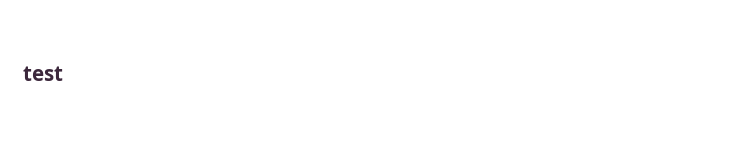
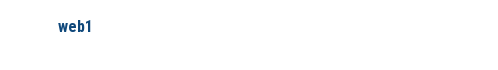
[23,66,63,81] test -> [58,20,93,32] web1

